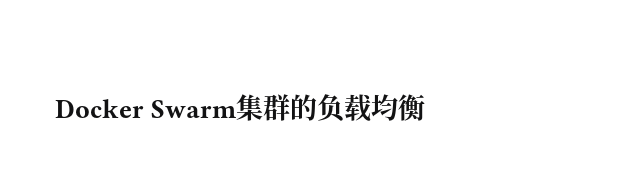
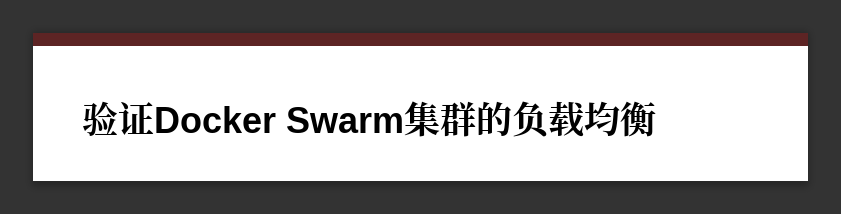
(55, 108) none -> [82,101,154,136] 验证

